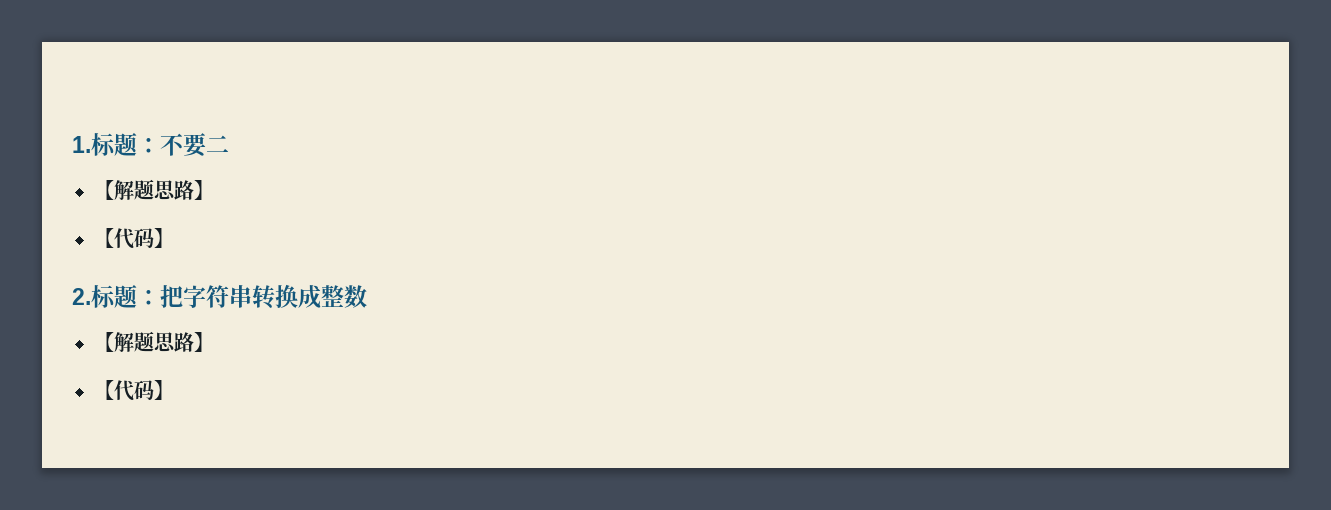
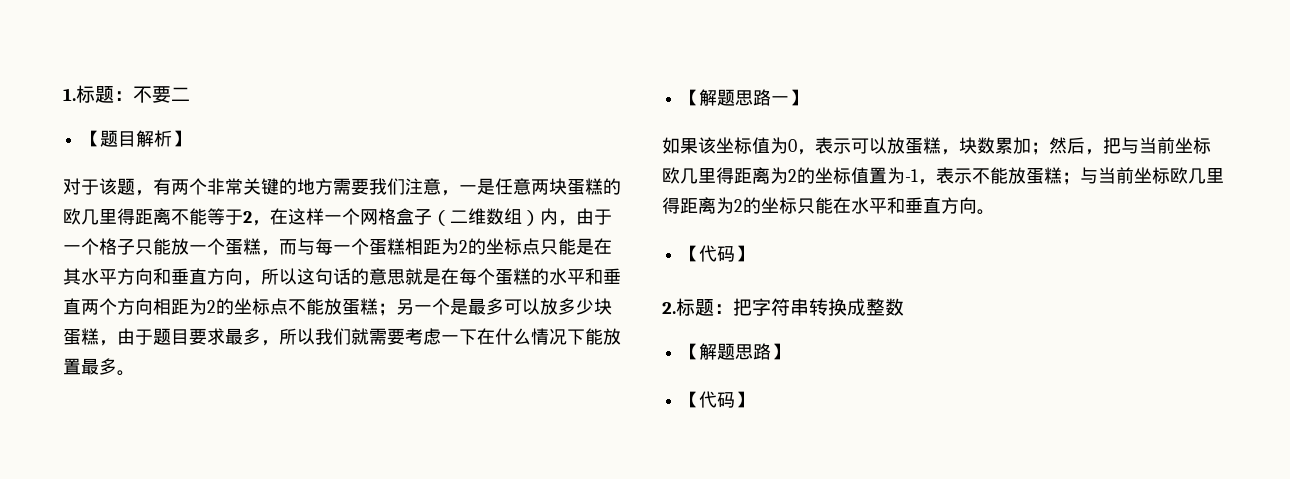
[94,179,214,200] // 【解题思路】 -> [82,130,191,147] [63,178,621,196] [63,208,612,226] [63,238,612,256] [63,268,621,286] [63,298,612,316] [63,328,621,346] [63,358,135,376] [681,89,808,106] [662,137,1211,155] [662,167,1224,185] [662,197,995,215] // 【题目解析】 // 对于该题，有两个非常关键的地方需要我们注意，一是任意两块蛋糕的欧几里得距离不能等于2，在这样一个网格盒子（二维数组）内，由于一个格子只能放一个蛋糕，而与每一个蛋糕相距为2的坐标点只能是在其水平方向和垂直方向，所以这句话的意思就是在每个蛋糕的水平和垂直两个方向相距为2的坐标点不能放蛋糕；另一个是最多可以放多少块蛋糕，由于题目要求最多，所以我们就需要考虑一下在什么情况下能放置最多。 // 【解题思路一】 // 如果该坐标值为0，表示可以放蛋糕，块数累加；然后，把与当前坐标欧几里得距离为2的坐标值置为-1，表示不能放蛋糕；与当前坐标欧几里得距离为2的坐标只能在水平和垂直方向。

